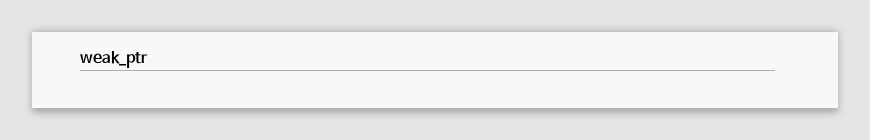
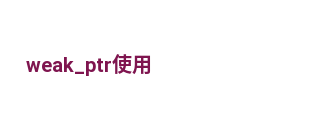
(148, 59) none -> [112,54,152,75] 使用

